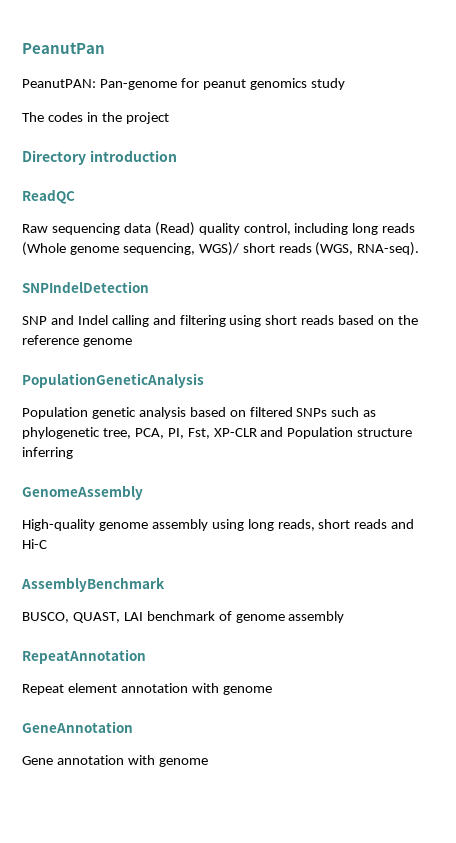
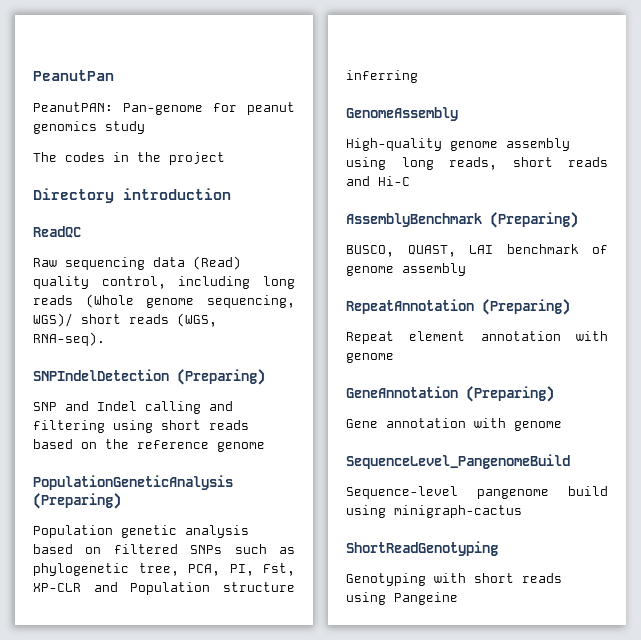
(149, 287) none -> [177,369,265,385] (Preparing)
(204, 380) none -> [33,493,121,509] (Preparing)
(165, 584) none -> [490,212,578,228] (Preparing)
(146, 656) none -> [482,299,570,315] (Preparing)
(133, 727) none -> [466,386,554,402] (Preparing)
(208, 762) none -> [346,454,570,469] [346,486,608,499] [346,505,522,518] [346,541,498,556] [346,573,562,586] [346,592,458,605] // SequenceLevel_PangenomeBuild // Sequence-level pangenome build using minigraph-cactus // ShortReadGenotyping // Genotyping with short reads using Pangeine

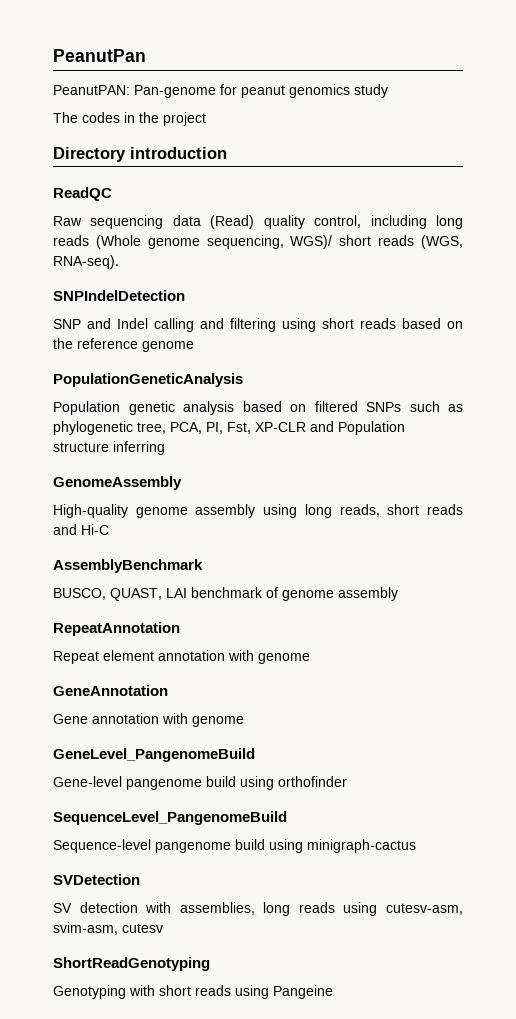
[177,369,265,385] (Preparing) -> (185, 295) none
[33,493,121,509] (Preparing) -> (243, 380) none
[490,212,578,228] (Preparing) -> (203, 566) none
[482,299,570,315] (Preparing) -> (180, 629) none
[466,386,554,402] (Preparing) -> (168, 690) none
(562, 426) none -> [53,748,255,762] [53,776,347,790] // GeneLevel_PangenomeBuild // Gene-level pangenome build using orthofinder
(522, 511) none -> [53,874,140,885] [53,902,463,916] [53,922,163,935] // SVDetection // SV detection with assemblies, long reads using cutesv-asm, svim-asm, cutesv

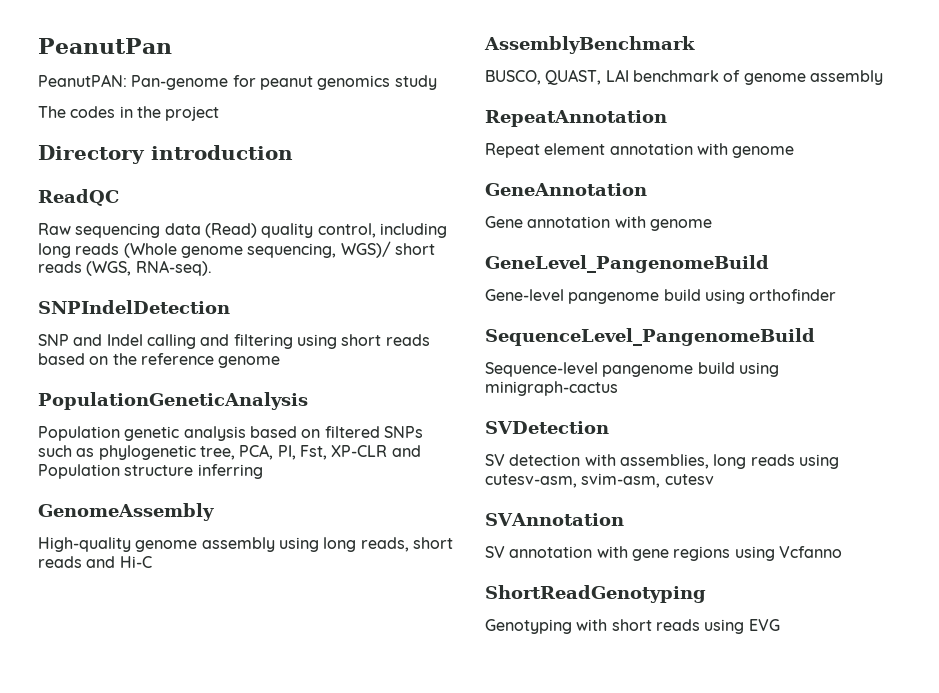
(163, 928) none -> [485,513,624,526] [485,546,842,561] // SVAnnotation // SV annotation with gene regions using Vcfanno
[273,985,333,999] Pangeine -> [748,619,780,631] EVG

